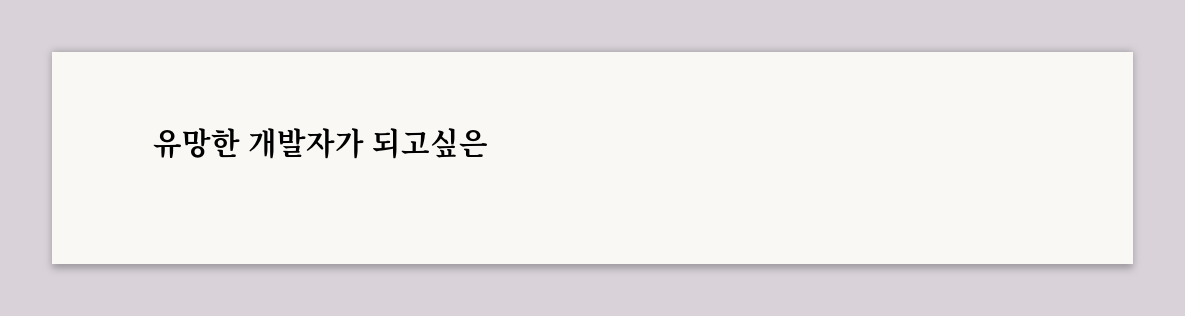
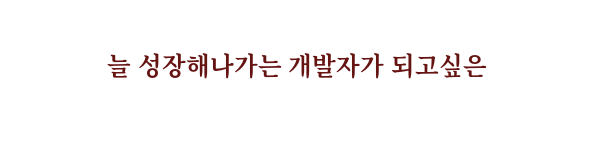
[153,128,240,158] 유망한 -> [107,53,282,79] 늘 성장해나가는

